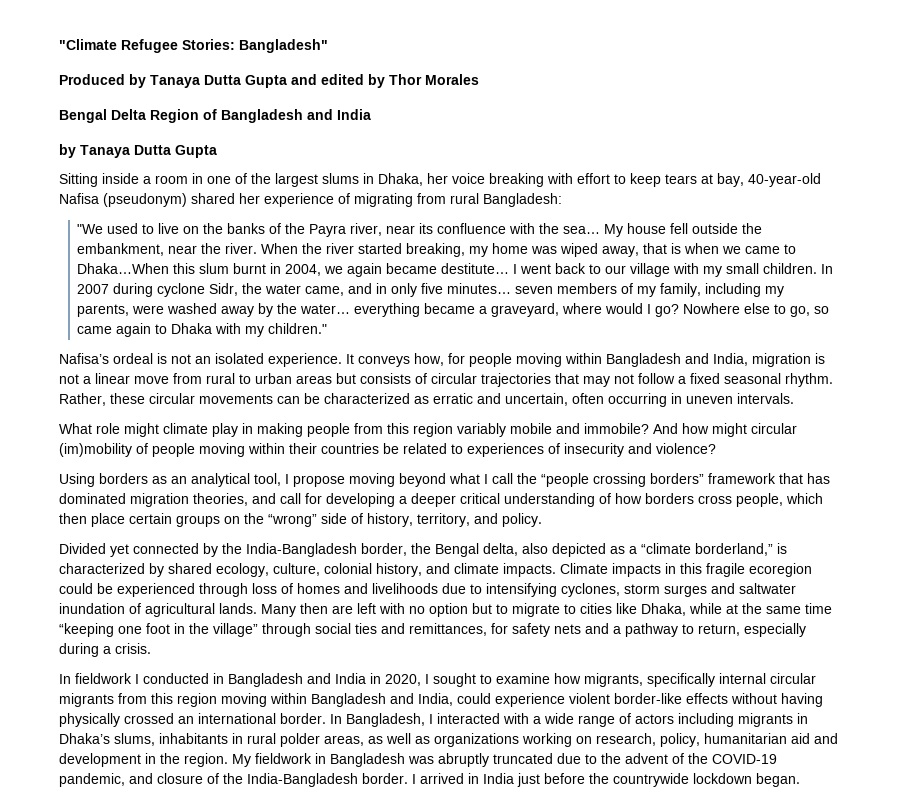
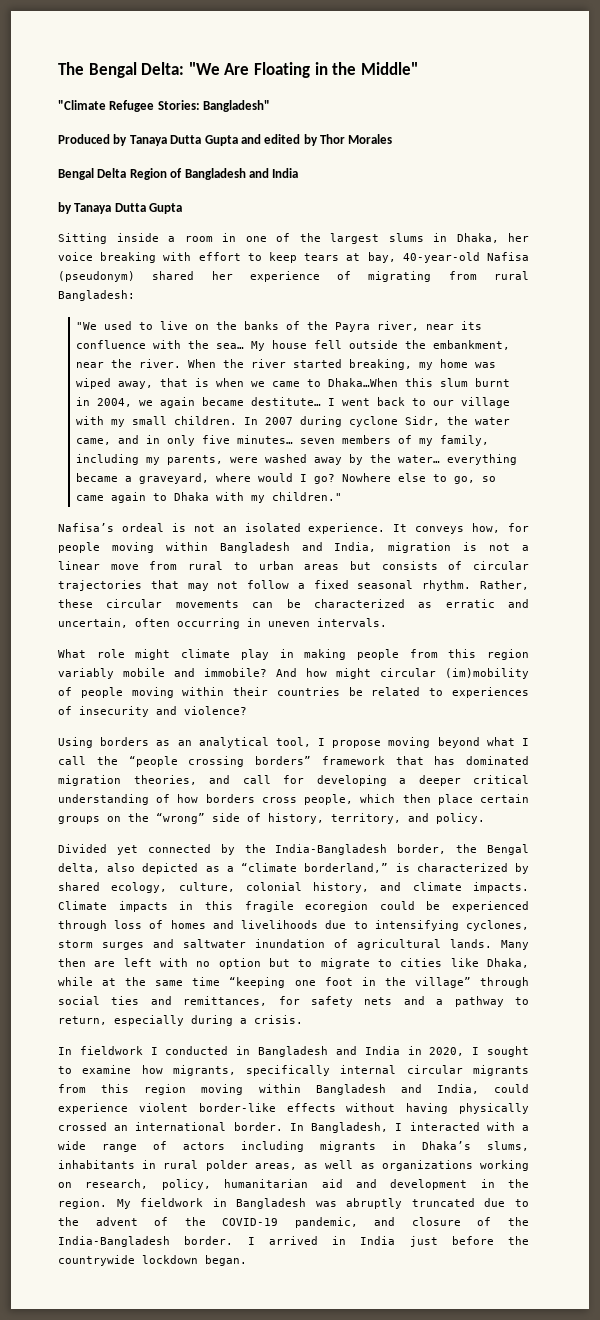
(59, 44) none -> [58,62,418,78] The Bengal Delta: "We Are Floating in the Middle" //

